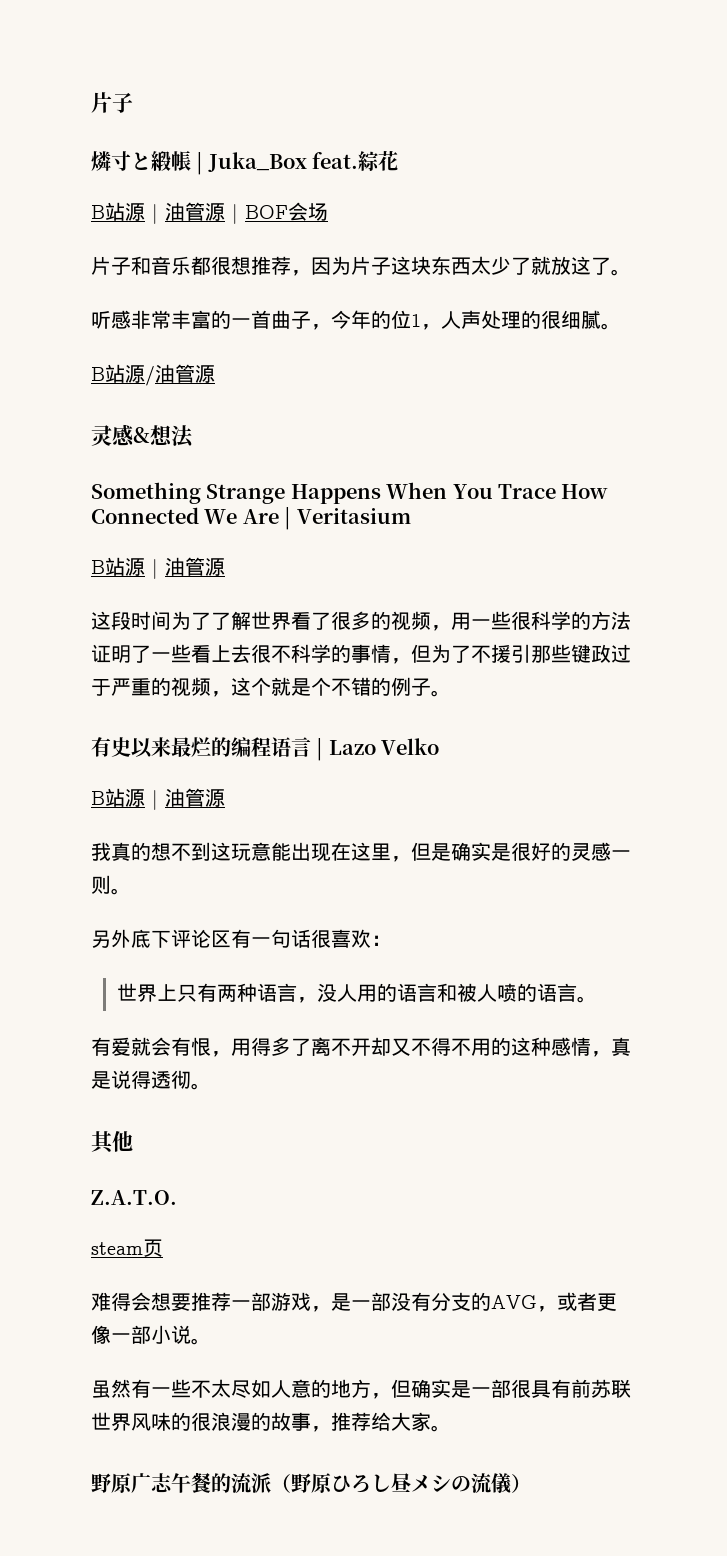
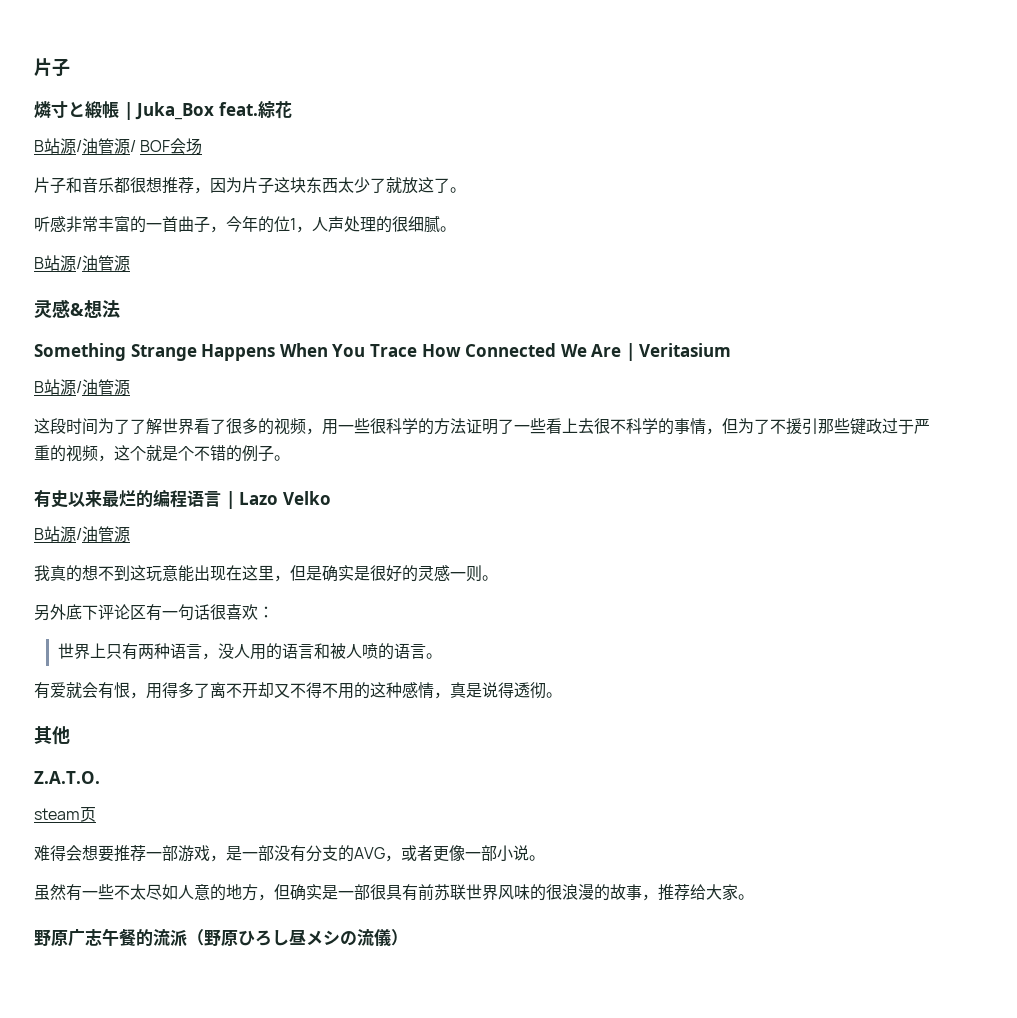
[152,202,238,224] | 油管源 | -> [76,138,136,155] /油管源/
[152,559,158,579] | -> [76,381,82,393] /
[152,790,158,810] | -> [76,528,82,540] /

